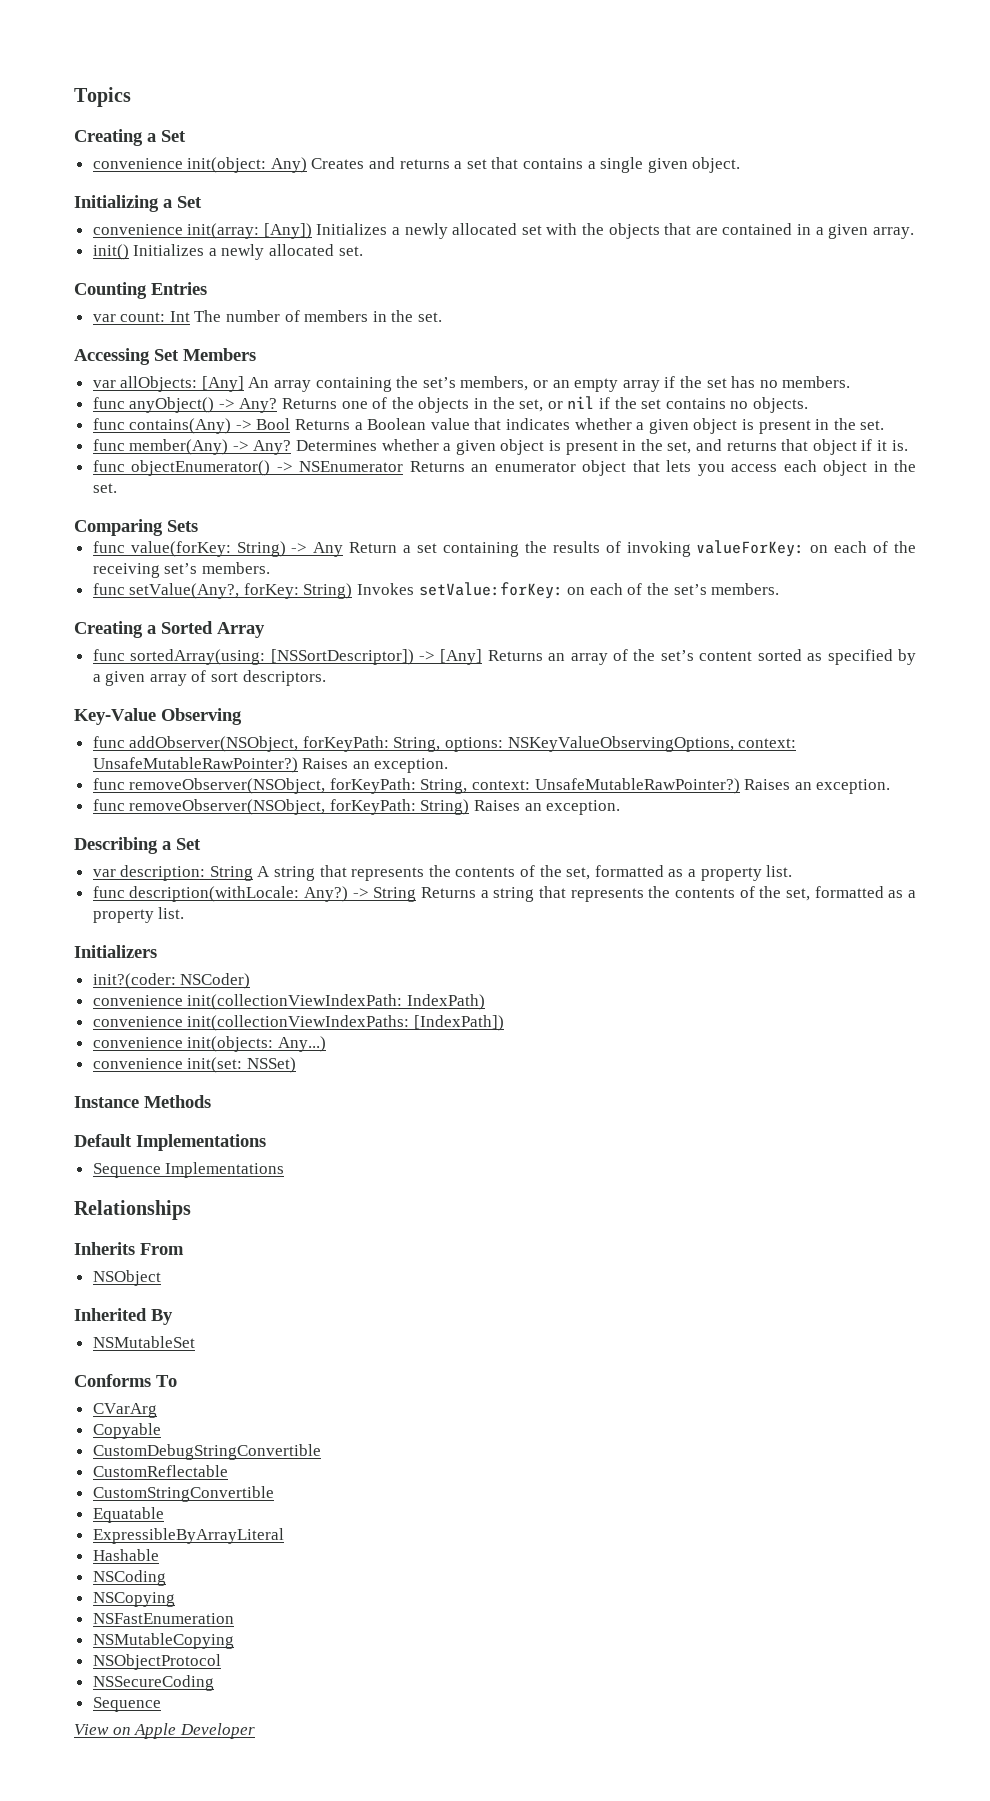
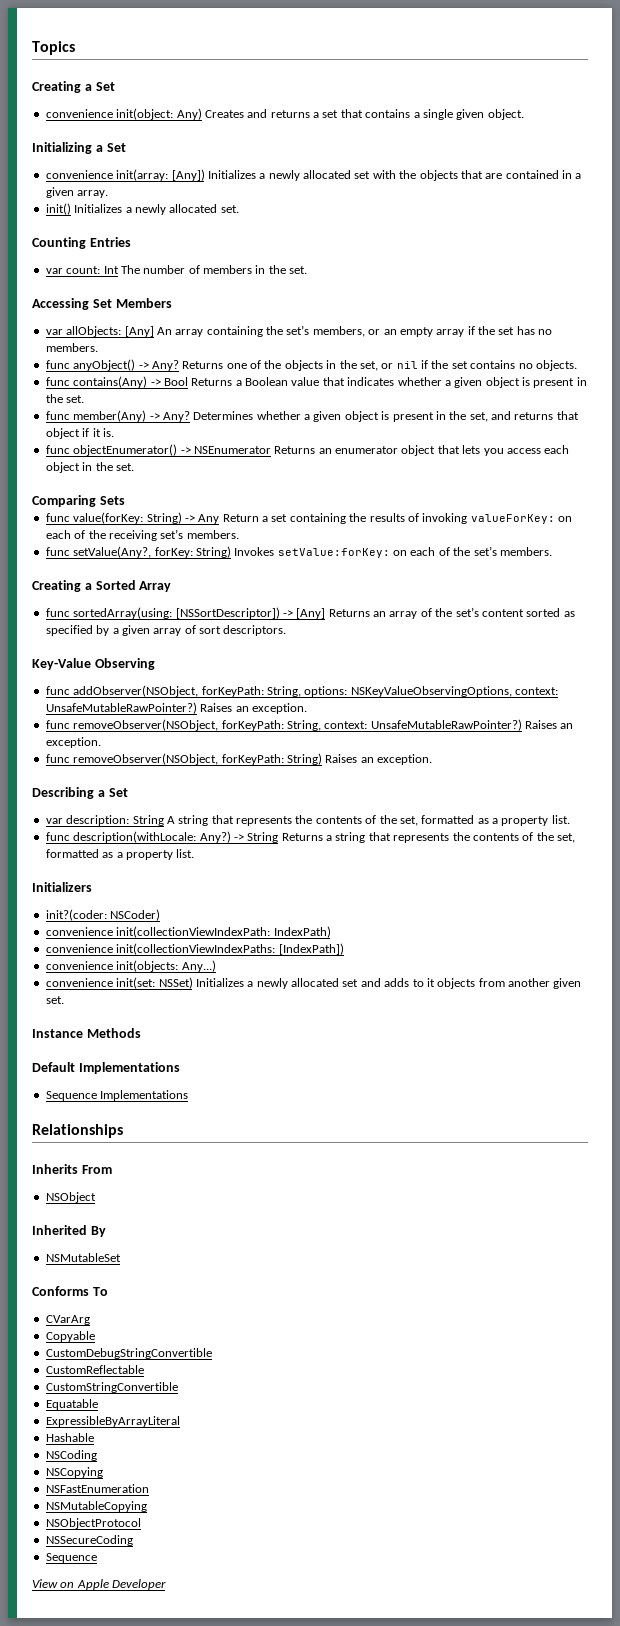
(296, 1065) none -> [195,978,582,989] [45,996,64,1004] Initializes a newly allocated set and adds to it objects from another given set.

